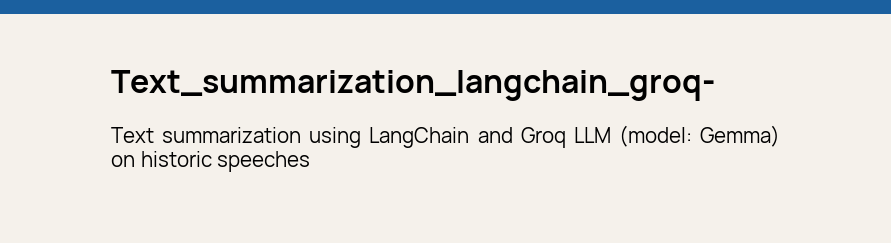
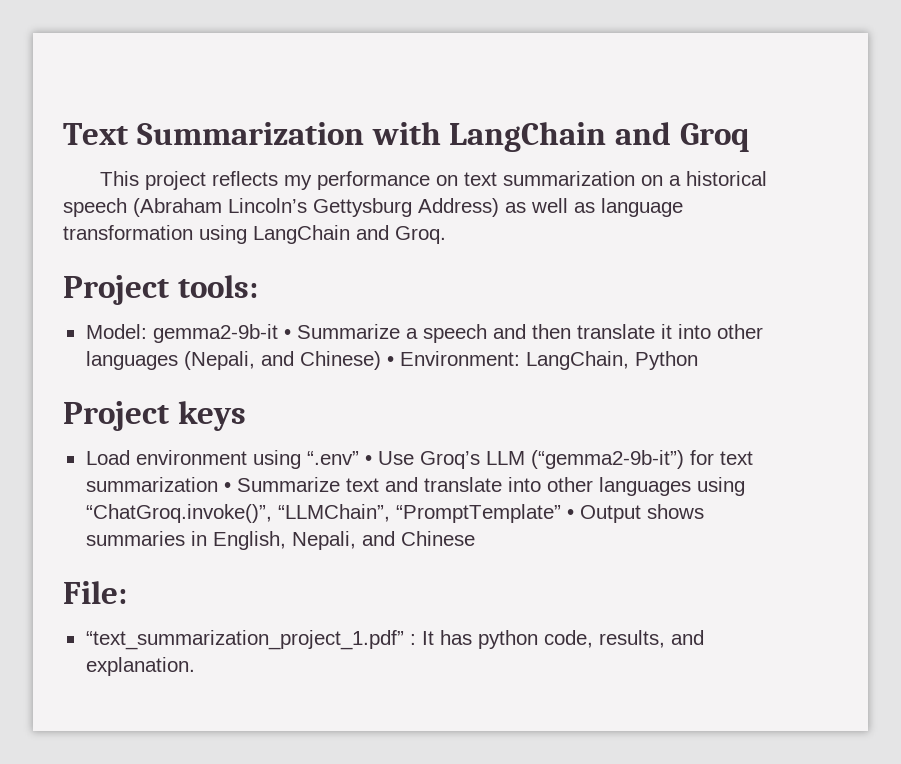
[111,70,715,101] [111,125,780,148] [111,151,311,172] Text_summarization_langchain_groq- // Text summarization using LangChain and Groq LLM (model: Gemma) on historic speeches -> [63,122,749,152] [100,171,768,190] [63,198,683,217] [63,225,446,244] [63,275,258,305] [85,324,763,343] [85,351,698,370] [63,401,246,431] [85,450,753,469] [85,477,745,496] [85,504,704,523] [85,531,475,550] [63,581,127,604] [85,630,704,650] [85,657,195,676] Text Summarization with LangChain and Groq // This project reflects my performance on text summarization on a historical speech (Abraham Lincoln’s Gettysburg Address) as well as language transformation using LangChain and Groq. // Project tools: // Model: gemma2-9b-it • Summarize a speech and then translate it into other languages (Nepali, and Chinese) • Environment: LangChain, Python // Project keys // Load environment using “.env” • Use Groq’s LLM (“gemma2-9b-it”) for text summarization • Summarize text and translate into other languages using “ChatGroq.invoke()”, “LLMChain”, “PromptTemplate” • Output shows summaries in English, Nepali, and Chinese // File: // “text_summarization_project_1.pdf” : It has python code, results, and explanation.

